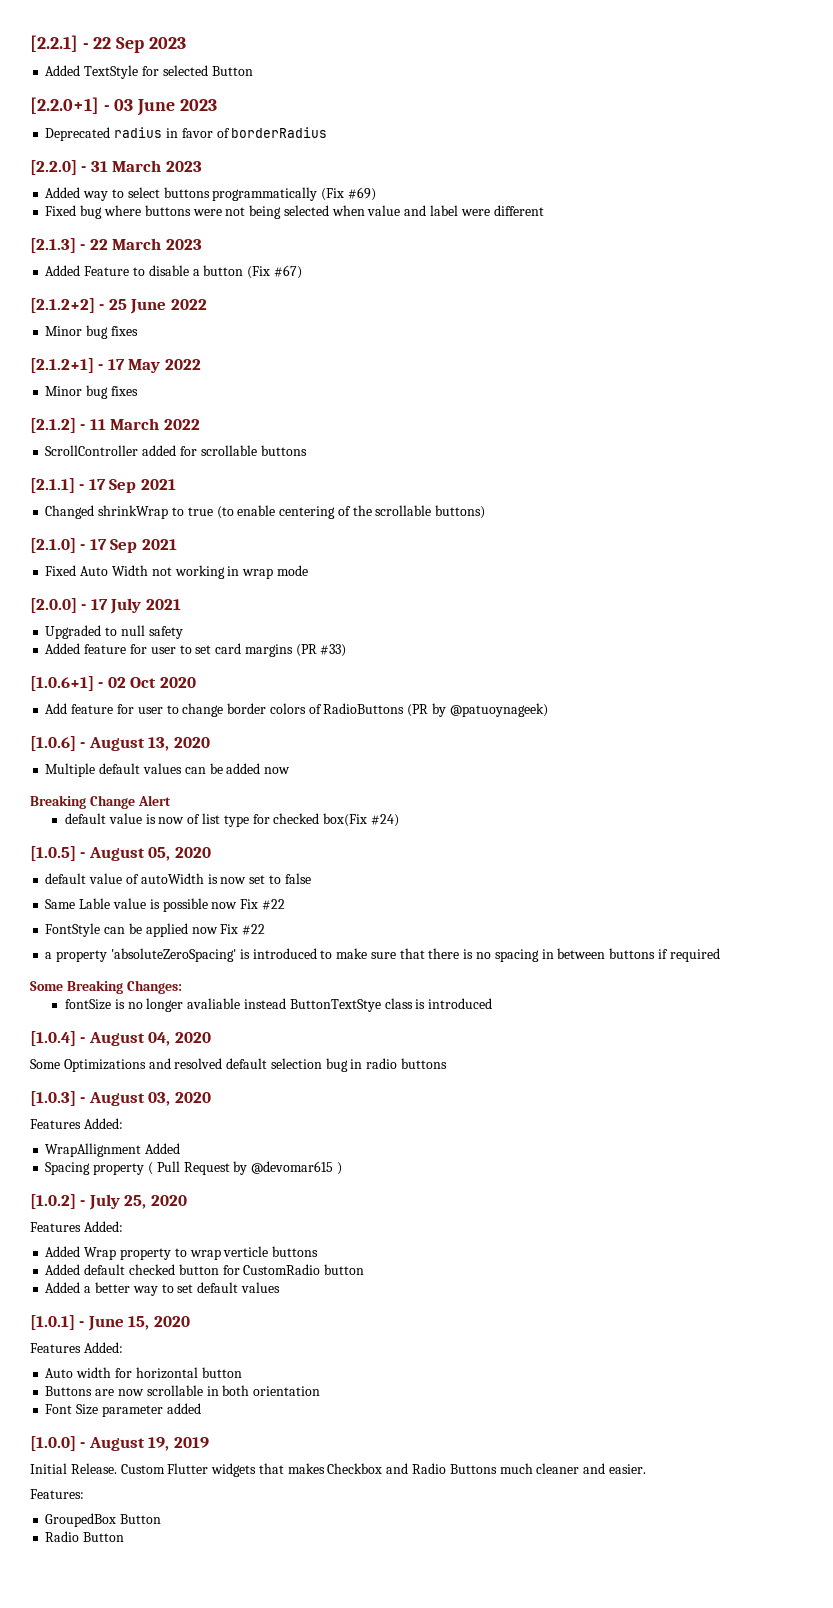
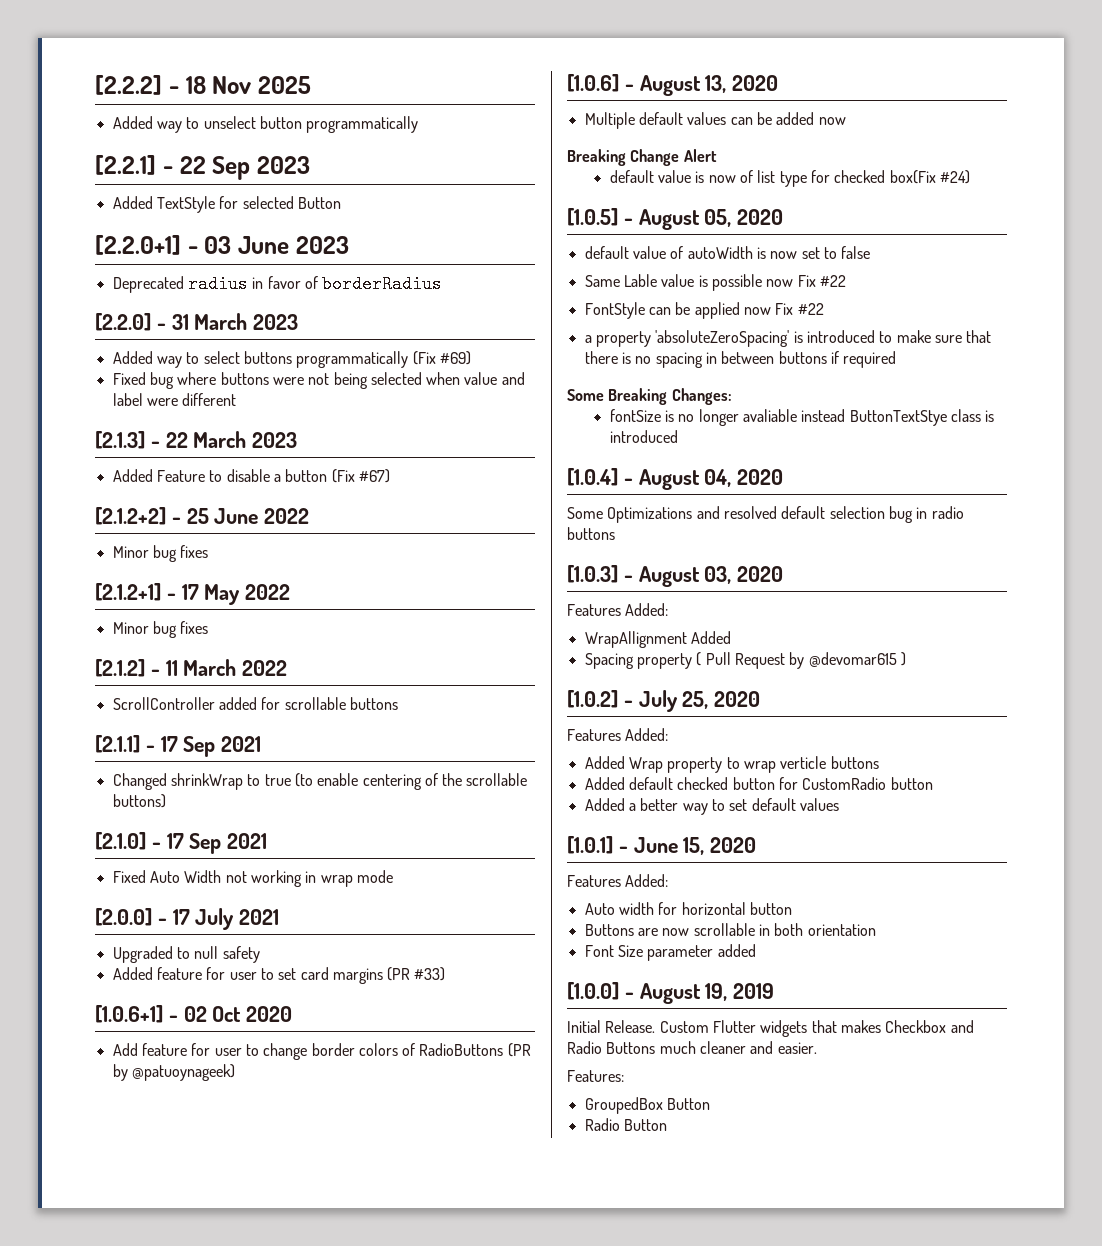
(30, 43) none -> [95,75,311,95] [112,116,419,133] [2.2.2] - 18 Nov 2025 // Added way to unselect button programmatically //

